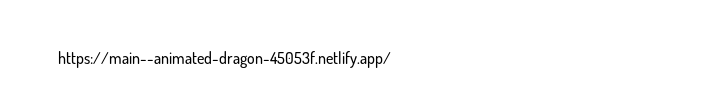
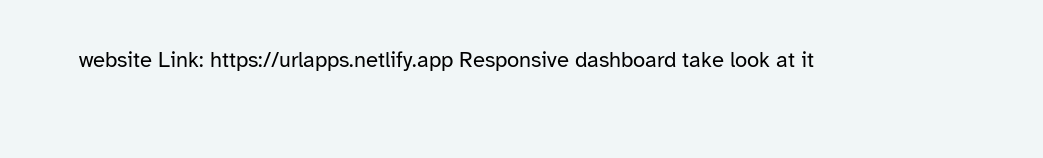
[58,51,391,68] https://main--animated-dragon-45053f.netlify.app/ -> [79,51,814,71] website Link: https://urlapps.netlify.app Responsive dashboard take look at it

